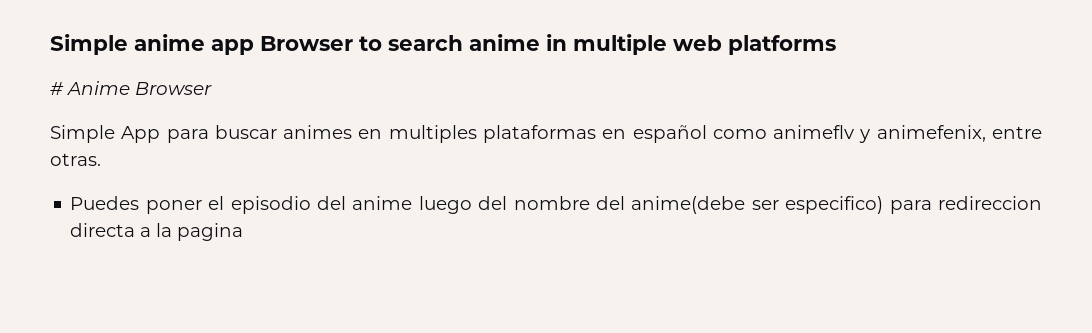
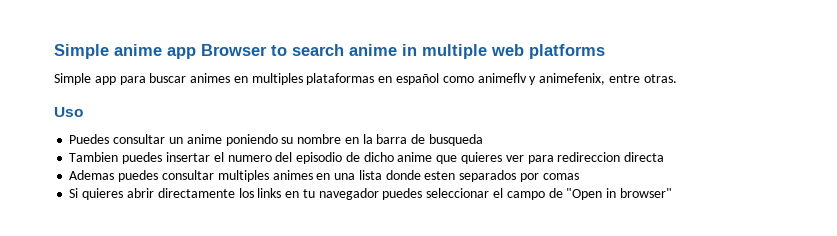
[50,81,212,95] [50,125,161,143] // # Anime Browser // Simple App -> [54,73,116,85] // Simple app
(101, 159) none -> [54,107,83,117] // Uso
[145,196,1043,214] [70,223,244,241] poner el episodio del anime luego del nombre del anime(debe ser especifico) para redireccion directa a la pagina -> [113,134,483,146] [69,152,665,164] [69,170,579,182] [69,188,672,200] consultar un anime poniendo su nombre en la barra de busqueda // Tambien puedes insertar el numero del episodio de dicho anime que quieres ver para redireccion directa // Ademas puedes consultar multiples animes en una lista donde esten separados por comas // Si quieres abrir directamente los links en tu navegador puedes seleccionar el campo de "Open in browser"

